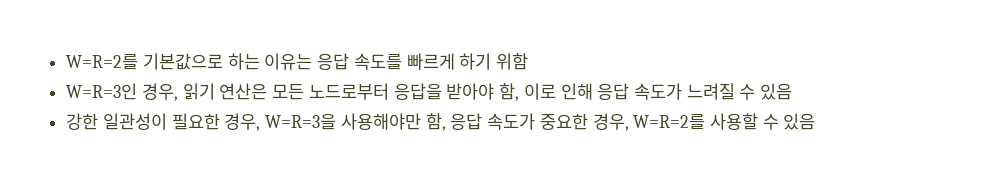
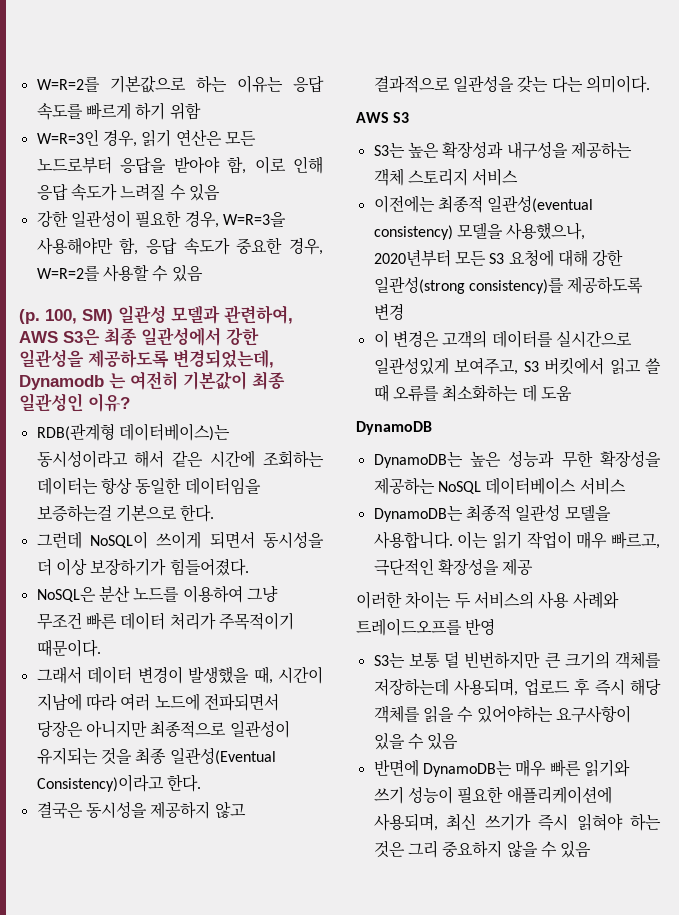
(816, 121) none -> [19,305,293,324] [19,327,259,346] [19,349,274,368] [19,371,285,390] [19,393,130,412] [36,423,230,441] [36,450,324,468] [36,477,261,495] [36,504,215,522] [36,531,324,549] [36,558,249,576] [36,585,278,603] [36,612,294,630] [36,639,101,657] [36,666,323,684] [36,693,279,711] [36,720,290,738] [36,747,276,765] [36,774,201,792] [36,801,246,819] [373,75,650,93] [356,112,410,123] [373,141,632,159] [373,168,519,186] [373,195,594,213] [373,222,586,240] [373,249,624,267] [373,276,644,294] [373,303,404,320] [373,330,632,348] [373,357,661,375] [373,384,572,402] [356,421,432,435] [373,450,661,468] [373,477,626,495] [373,504,611,522] [373,531,660,549] [373,558,534,576] [356,591,619,609] [356,618,496,636] [373,651,661,669] [373,678,661,696] [373,705,631,723] [373,733,459,750] [373,759,630,777] [373,786,612,804] [373,813,661,831] [373,840,592,858] // (p. 100, SM) 일관성 모델과 관련하여, AWS S3은 최종 일관성에서 강한 일관성을 제공하도록 변경되었는데, Dynamodb 는 여전히 기본값이 최종 일관성인 이유? // RDB(관계형 데이터베이스)는 동시성이라고 해서 같은 시간에 조회하는 데이터는 항상 동일한 데이터임을 보증하는걸 기본으로 한다. // 그런데 NoSQL이 쓰이게 되면서 동시성을 더 이상 보장하기가 힘들어졌다. // NoSQL은 분산 노드를 이용하여 그냥 무조건 빠른 데이터 처리가 주목적이기 때문이다. // 그래서 데이터 변경이 발생했을 때, 시간이 지남에 따라 여러 노드에 전파되면서 당장은 아니지만 최종적으로 일관성이 유지되는 것을 최종 일관성(Eventual Consistency)이라고 한다. // 결국은 동시성을 제공하지 않고 결과적으로 일관성을 갖는 다는 의미이다. // AWS S3 // S3는 높은 확장성과 내구성을 제공하는 객체 스토리지 서비스 // 이전에는 최종적 일관성(eventual consistency) 모델을 사용했으나, 2020년부터 모든 S3 요청에 대해 강한 일관성(strong consistency)를 제공하도록 변경 // 이 변경은 고객의 데이터를 실시간으로 일관성있게 보여주고, S3 버킷에서 읽고 쓸 때 오류를 최소화하는 데 도움 // DynamoDB // DynamoDB는 높은 성능과 무한 확장성을 제공하는 NoSQL 데이터베이스 서비스 // DynamoDB는 최종적 일관성 모델을 사용합니다. 이는 읽기 작업이 매우 빠르고, 극단적인 확장성을 제공 // 이러한 차이는 두 서비스의 사용 사례와 트레이드오프를 반영 // S3는 보통 덜 빈번하지만 큰 크기의 객체를 저장하는데 사용되며, 업로드 후 즉시 해당 객체를 읽을 수 있어야하는 요구사항이 있을 수 있음 // 반면에 DynamoDB는 매우 빠른 읽기와 쓰기 성능이 필요한 애플리케이션에 사용되며, 최신 쓰기가 즉시 읽혀야 하는 것은 그리 중요하지 않을 수 있음

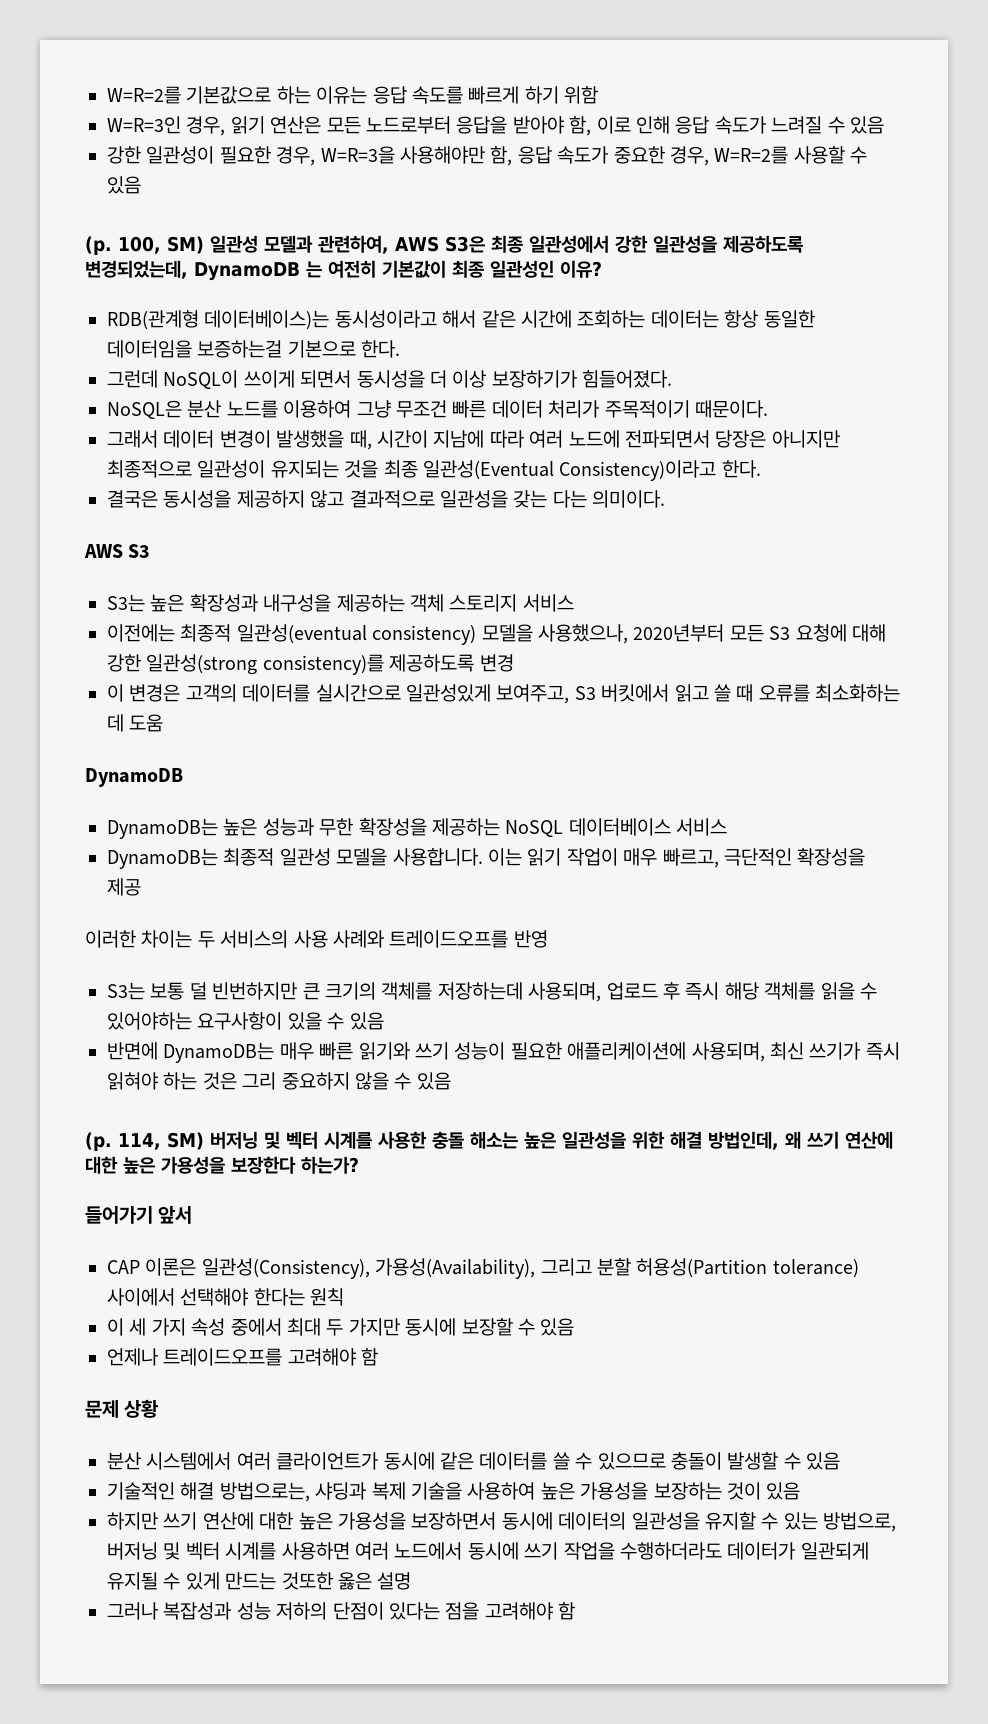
[19,375,104,390] Dynamodb -> [194,262,300,281] DynamoDB
(592, 849) none -> [85,1131,893,1151] [85,1156,359,1174] [85,1206,193,1224] [107,1258,859,1279] [107,1288,345,1306] [107,1318,575,1336] [107,1348,379,1366] [85,1399,159,1418] [107,1452,841,1470] [107,1482,801,1502] [107,1512,897,1532] [107,1542,869,1560] [107,1572,412,1590] [107,1602,576,1620] // (p. 114, SM) 버저닝 및 벡터 시계를 사용한 충돌 해소는 높은 일관성을 위한 해결 방법인데, 왜 쓰기 연산에 대한 높은 가용성을 보장한다 하는가? // 들어가기 앞서 // CAP 이론은 일관성(Consistency), 가용성(Availability), 그리고 분할 허용성(Partition tolerance) 사이에서 선택해야 한다는 원칙 // 이 세 가지 속성 중에서 최대 두 가지만 동시에 보장할 수 있음 // 언제나 트레이드오프를 고려해야 함 // 문제 상황 // 분산 시스템에서 여러 클라이언트가 동시에 같은 데이터를 쓸 수 있으므로 충돌이 발생할 수 있음 // 기술적인 해결 방법으로는, 샤딩과 복제 기술을 사용하여 높은 가용성을 보장하는 것이 있음 // 하지만 쓰기 연산에 대한 높은 가용성을 보장하면서 동시에 데이터의 일관성을 유지할 수 있는 방법으로, 버저닝 및 벡터 시계를 사용하면 여러 노드에서 동시에 쓰기 작업을 수행하더라도 데이터가 일관되게 유지될 수 있게 만드는 것또한 옳은 설명 // 그러나 복잡성과 성능 저하의 단점이 있다는 점을 고려해야 함

